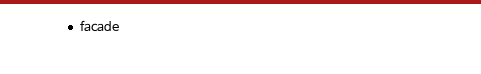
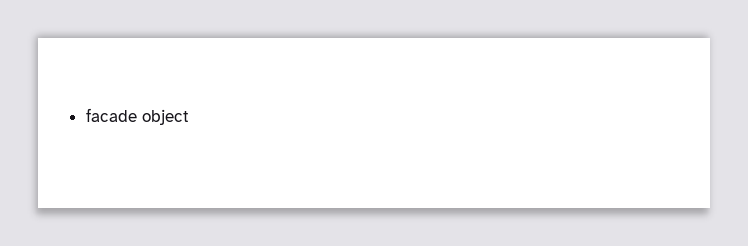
(119, 26) none -> [141,109,189,125] object

